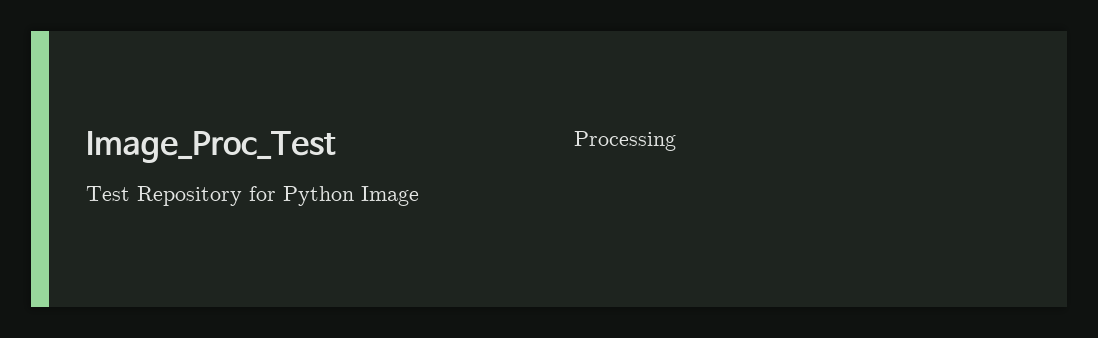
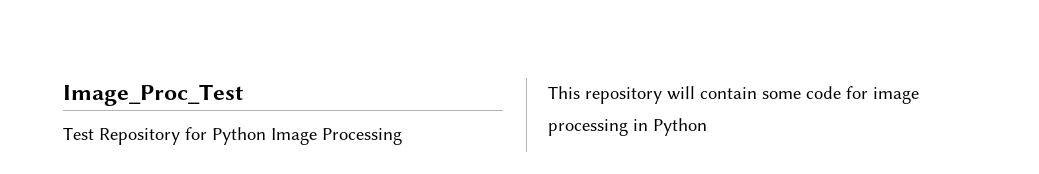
(676, 141) none -> [548,86,919,104] [548,118,707,136] // This repository will contain some code for image processing in Python

